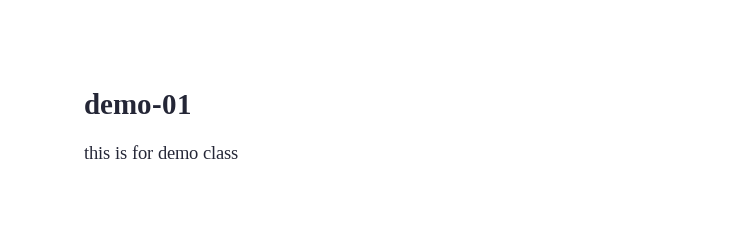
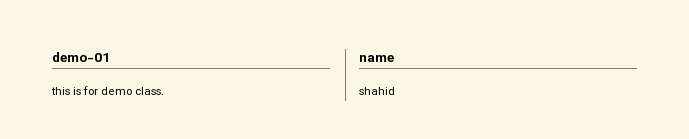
[203,146,238,159] class -> [135,87,165,95] [359,55,394,62] [359,87,395,95] class. // name // shahid

